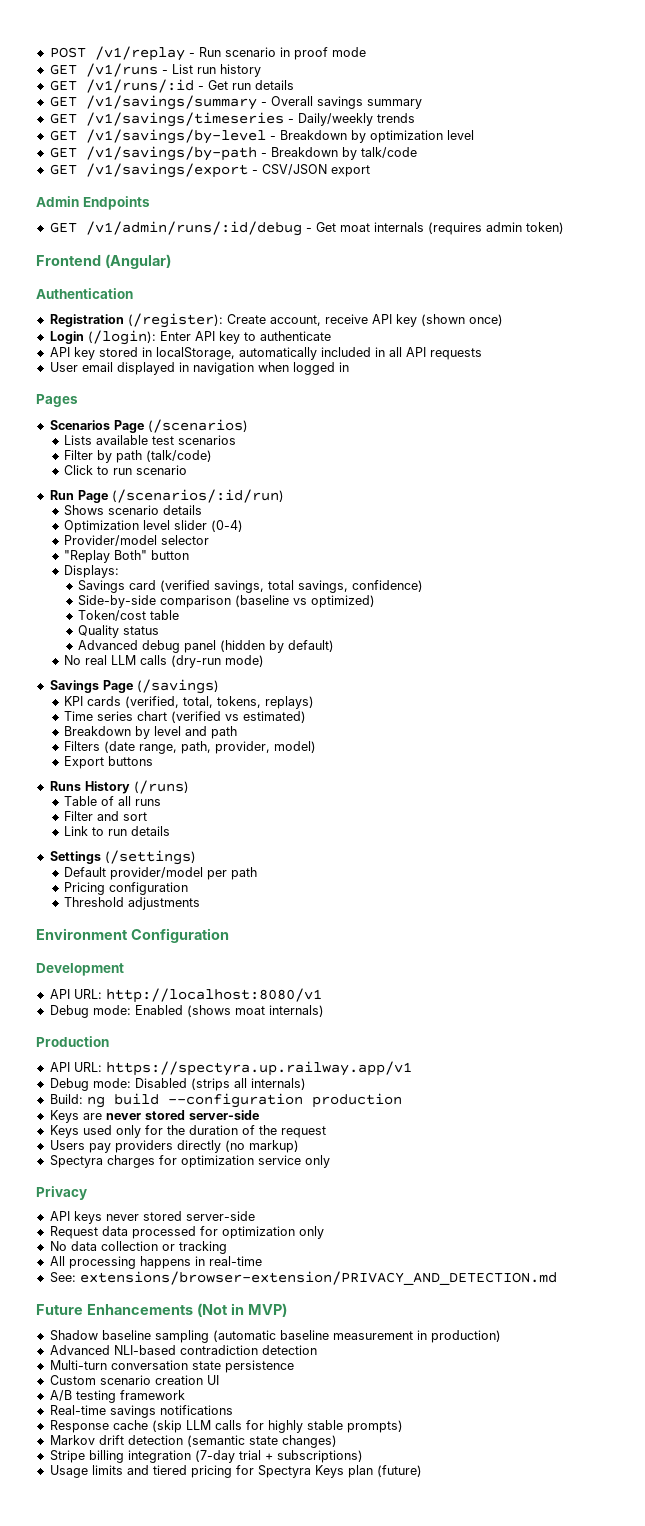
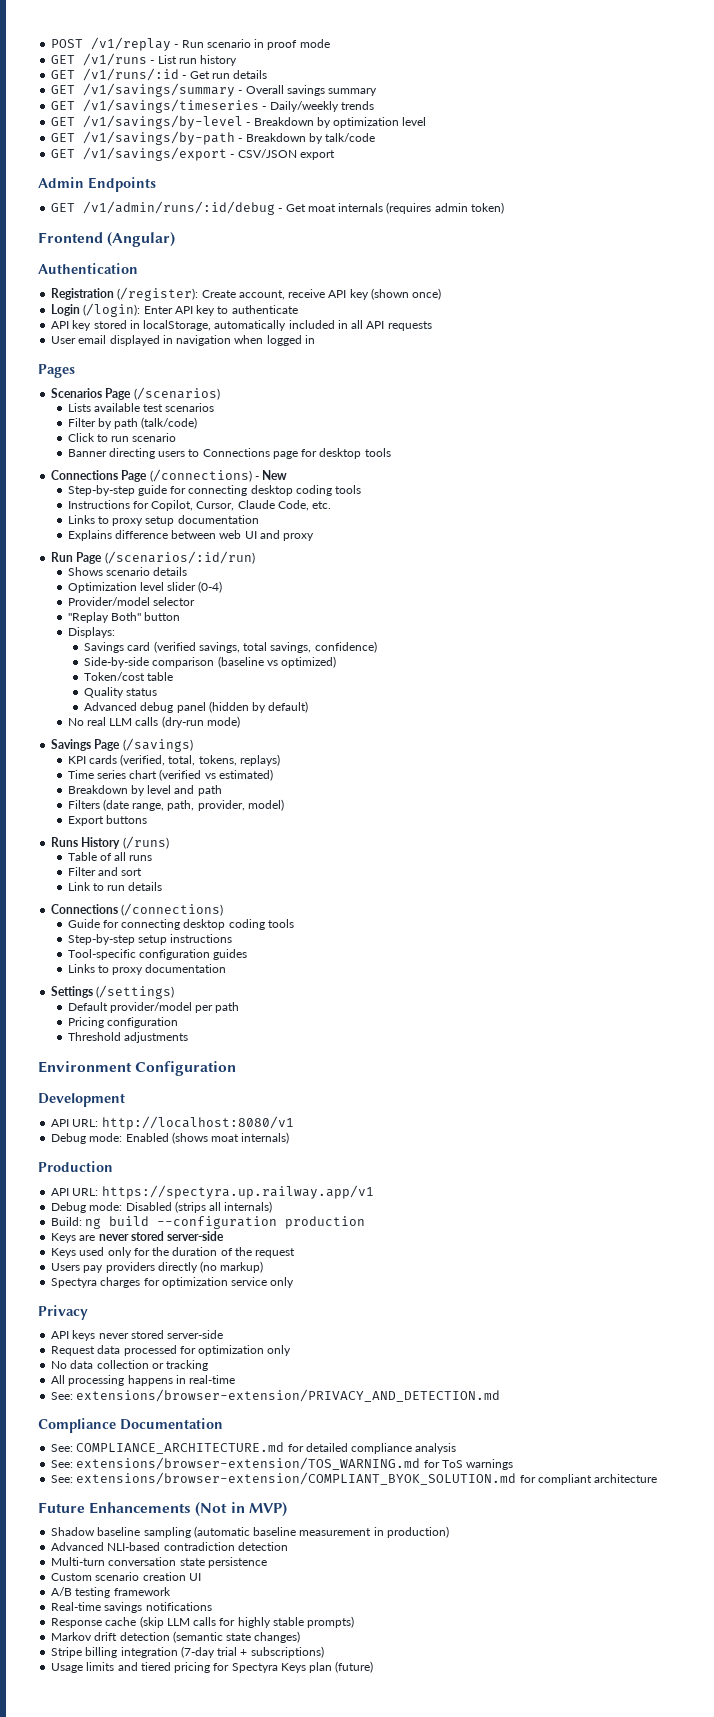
(187, 470) none -> [67,448,391,459] [51,469,288,482] [67,485,362,496] [67,500,332,511] [67,515,259,526] [67,530,315,541] // Banner directing users to Connections page for desktop tools // Connections Page (/connections) - New // Step-by-step guide for connecting desktop coding tools // Instructions for Copilot, Cursor, Claude Code, etc. // Links to proxy setup documentation // Explains difference between web UI and proxy
(170, 831) none -> [51,903,224,916] [67,919,294,930] [67,934,233,945] [67,949,248,960] [67,964,227,975] // Connections (/connections) // Guide for connecting desktop coding tools // Step-by-step setup instructions // Tool-specific configuration guides // Links to proxy documentation
(557, 1278) none -> [38,1418,223,1433] [51,1442,457,1454] [51,1457,514,1470] [51,1472,658,1485] // Compliance Documentation // See: COMPLIANCE_ARCHITECTURE.md for detailed compliance analysis // See: extensions/browser-extension/TOS_WARNING.md for ToS warnings // See: extensions/browser-extension/COMPLIANT_BYOK_SOLUTION.md for compliant architecture

